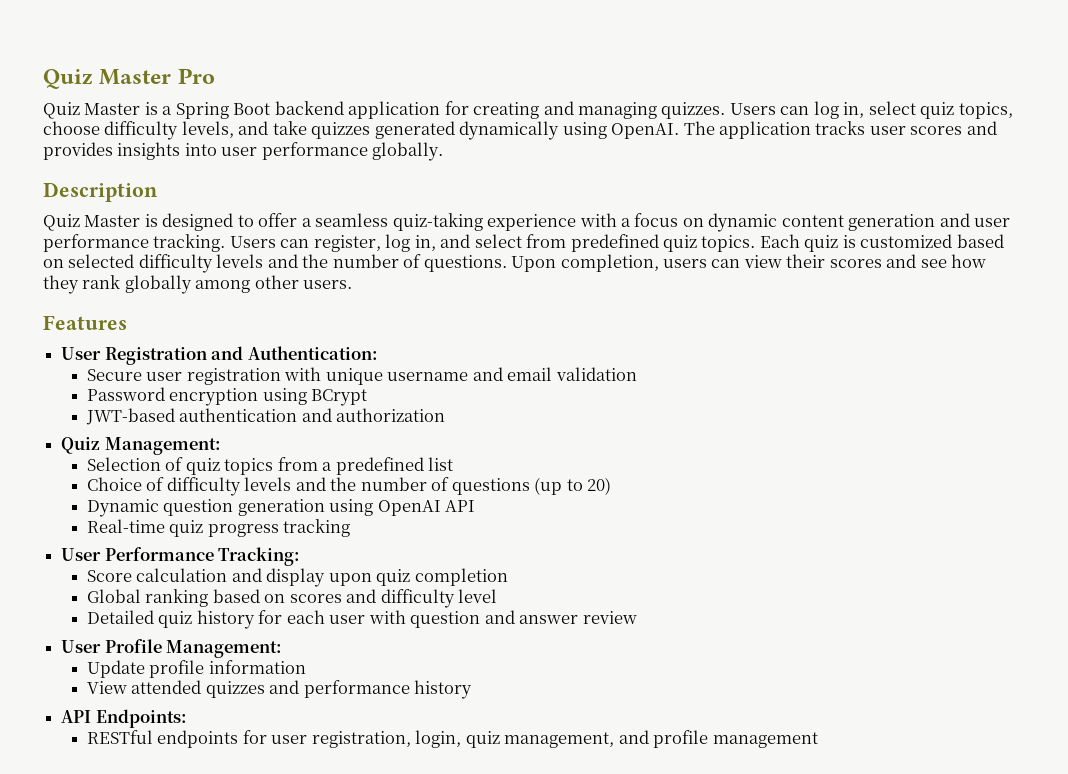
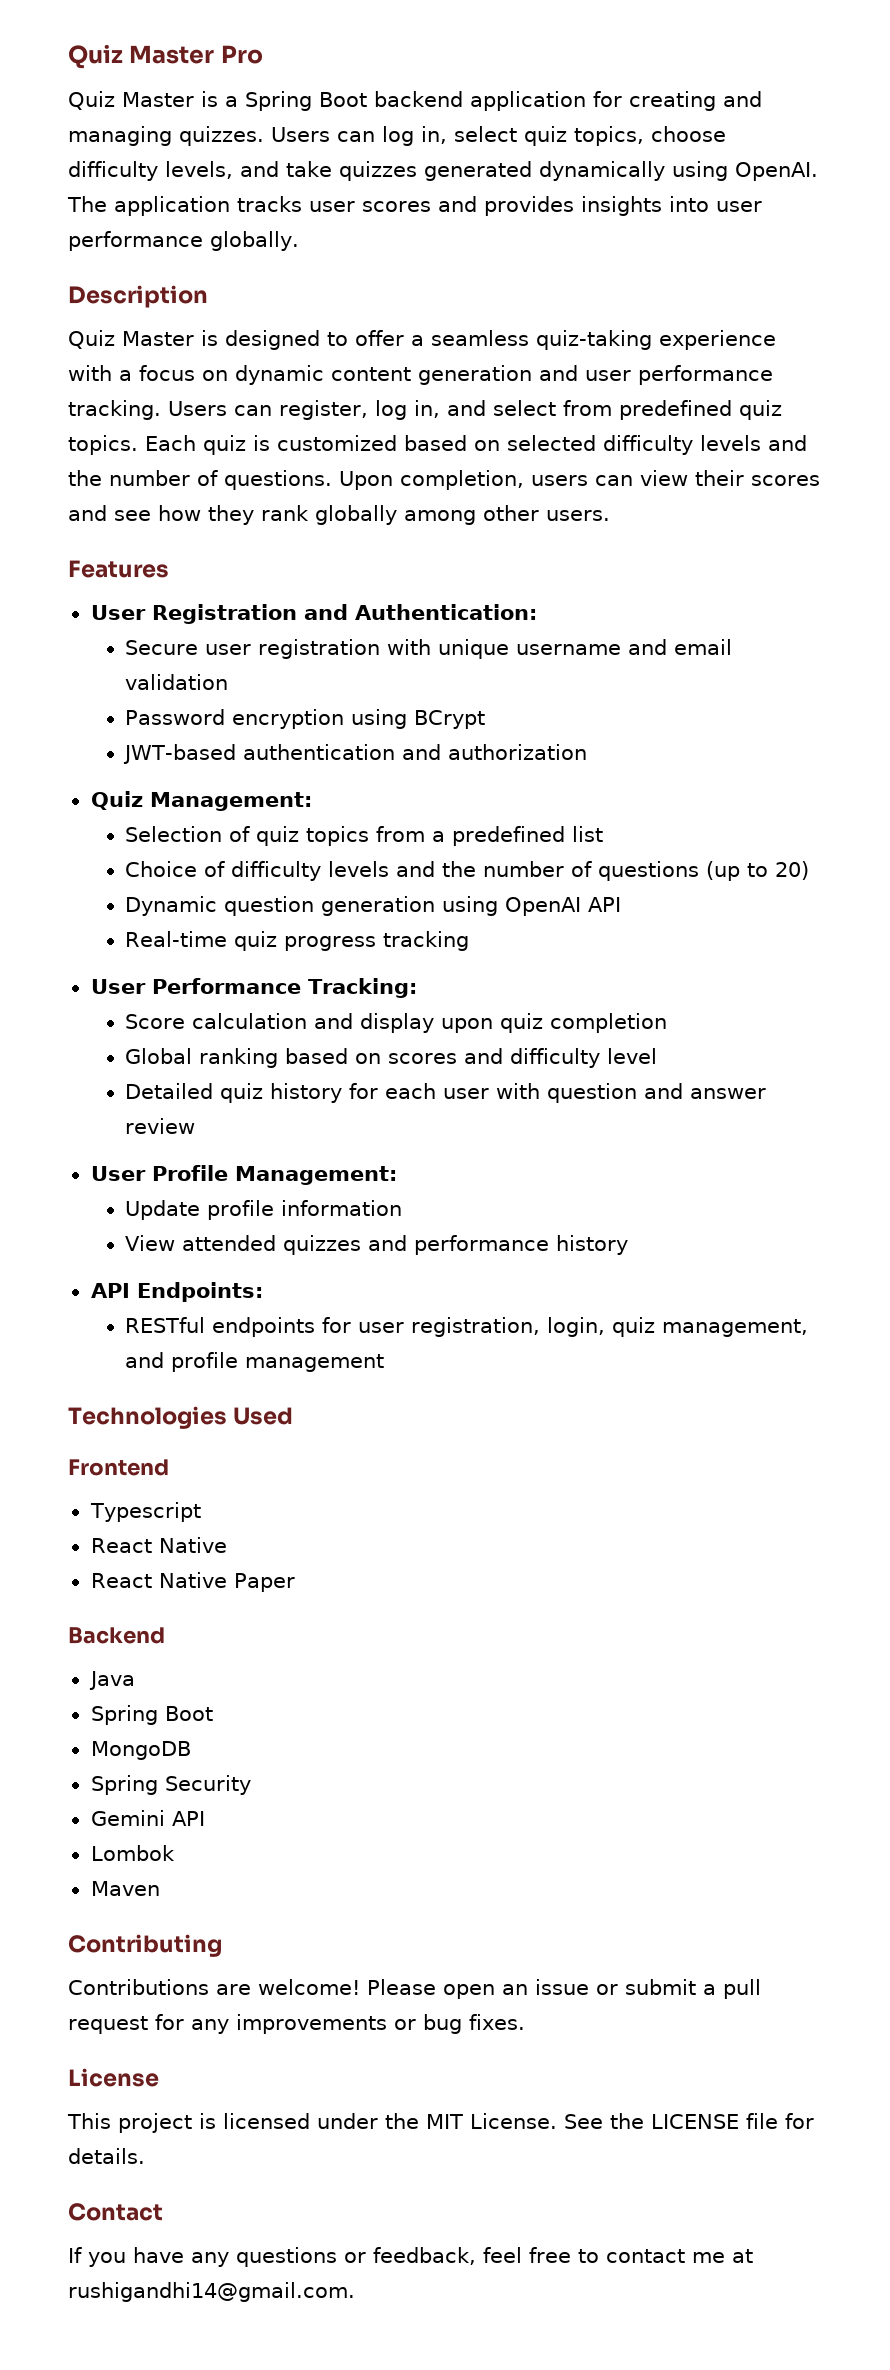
(818, 740) none -> [68,1406,294,1429] [68,1459,169,1476] [89,1502,201,1522] [90,1537,227,1553] [90,1572,295,1592] [68,1627,165,1644] [88,1671,135,1690] [90,1705,213,1725] [90,1741,191,1760] [90,1775,251,1795] [90,1810,205,1826] [90,1845,175,1861] [90,1881,160,1896] [68,1934,222,1957] [68,1979,761,1999] [68,2014,525,2034] [68,2068,159,2087] [67,2113,814,2133] [68,2148,145,2164] [68,2203,163,2221] [68,2247,753,2267] [68,2282,355,2302] // Technologies Used // Frontend // Typescript // React Native // React Native Paper // Backend // Java // Spring Boot // MongoDB // Spring Security // Gemini API // Lombok // Maven // Contributing // Contributions are welcome! Please open an issue or submit a pull request for any improvements or bug fixes. // License // This project is licensed under the MIT License. See the LICENSE file for details. // Contact // If you have any questions or feedback, feel free to contact me at rushigandhi14@gmail.com.

